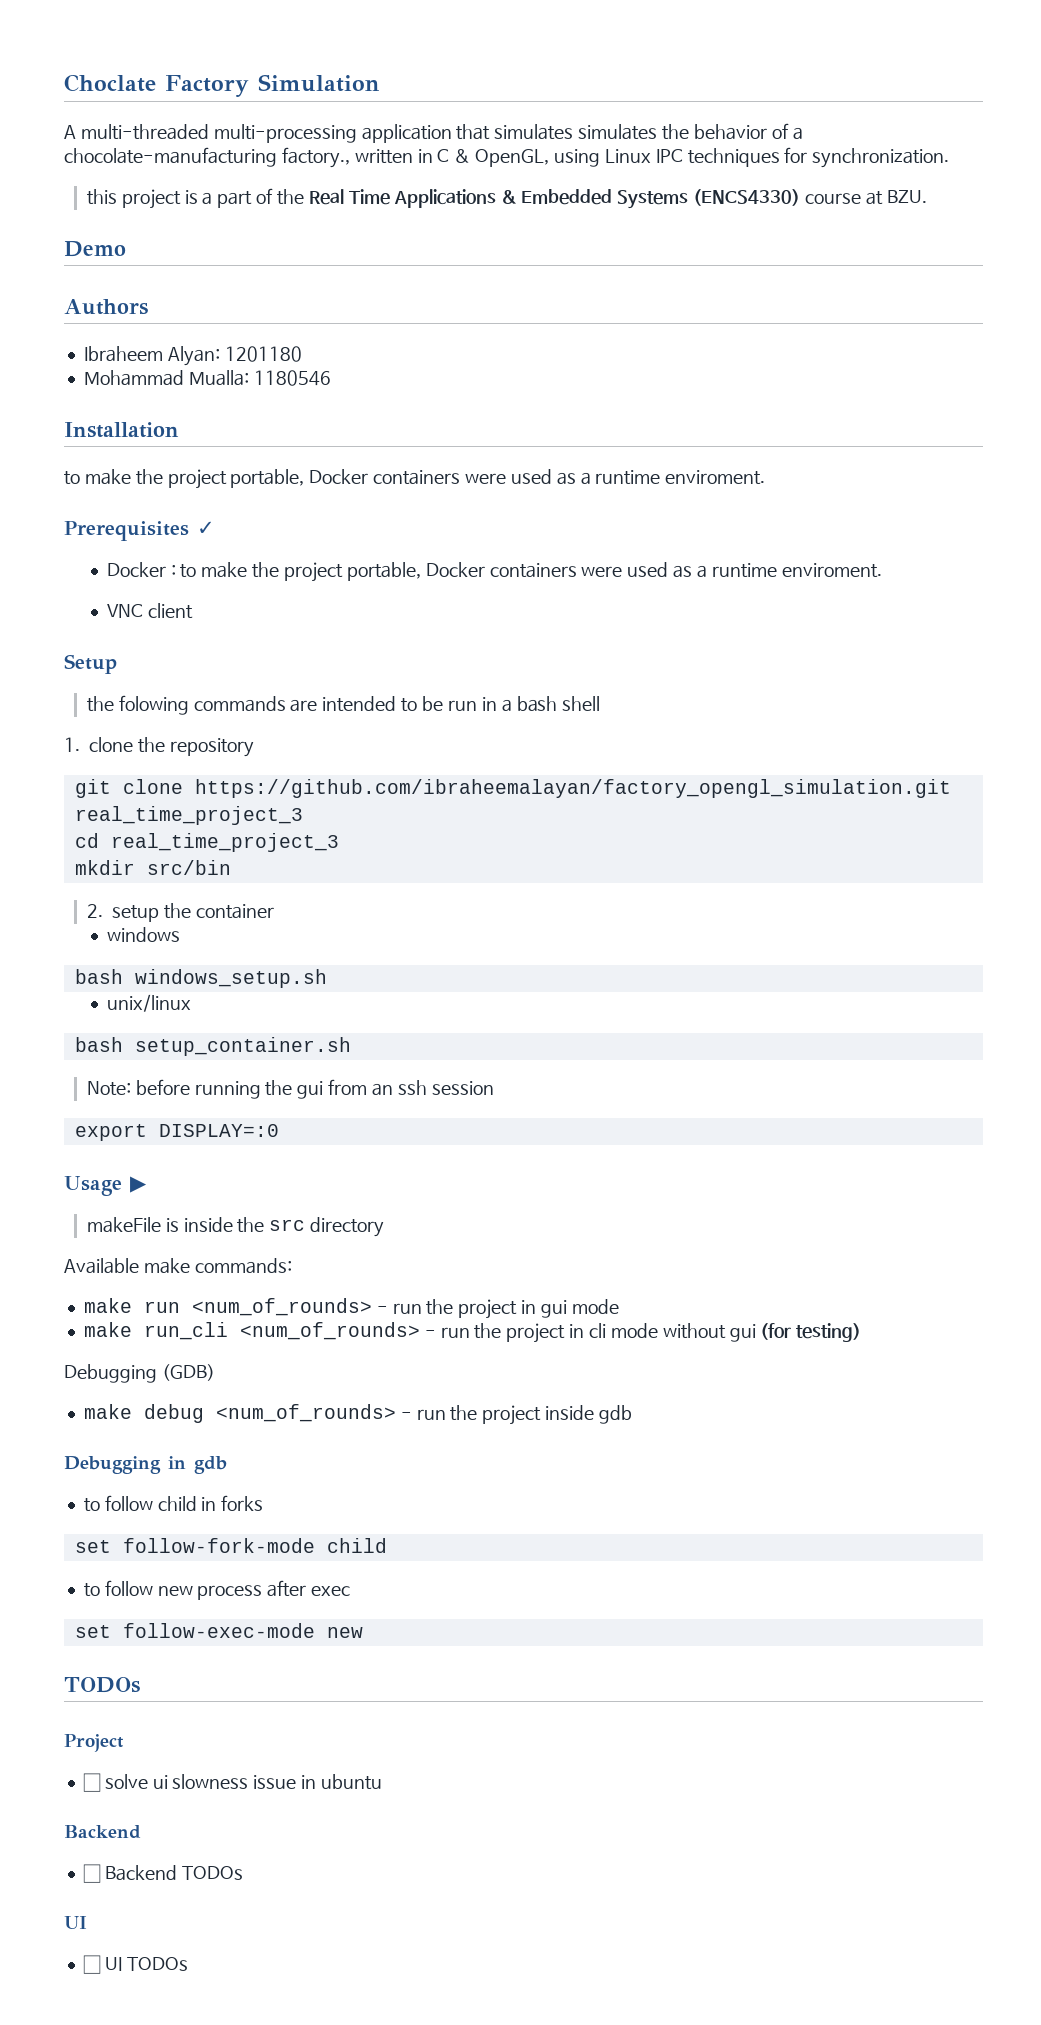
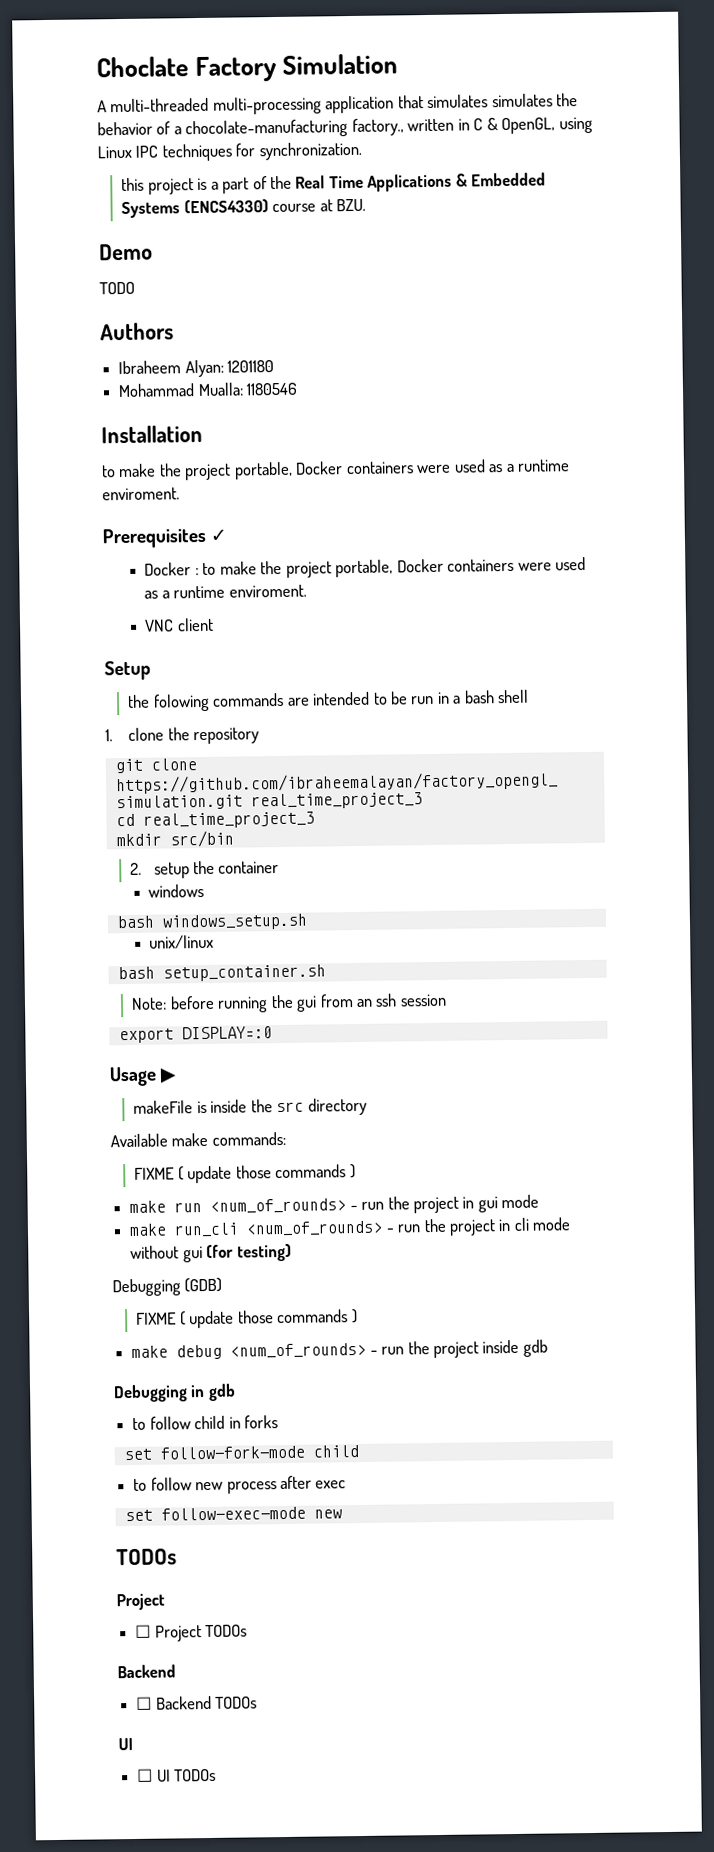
(126, 249) none -> [99,281,135,295] // TODO
(292, 1266) none -> [134,1164,356,1184] // FIXME ( update those commands )
(215, 1372) none -> [136,1309,358,1329] // FIXME ( update those commands )
[104,1774,382,1790] solve ui slowness issue in ubuntu -> [154,1624,248,1642] Project TODOs

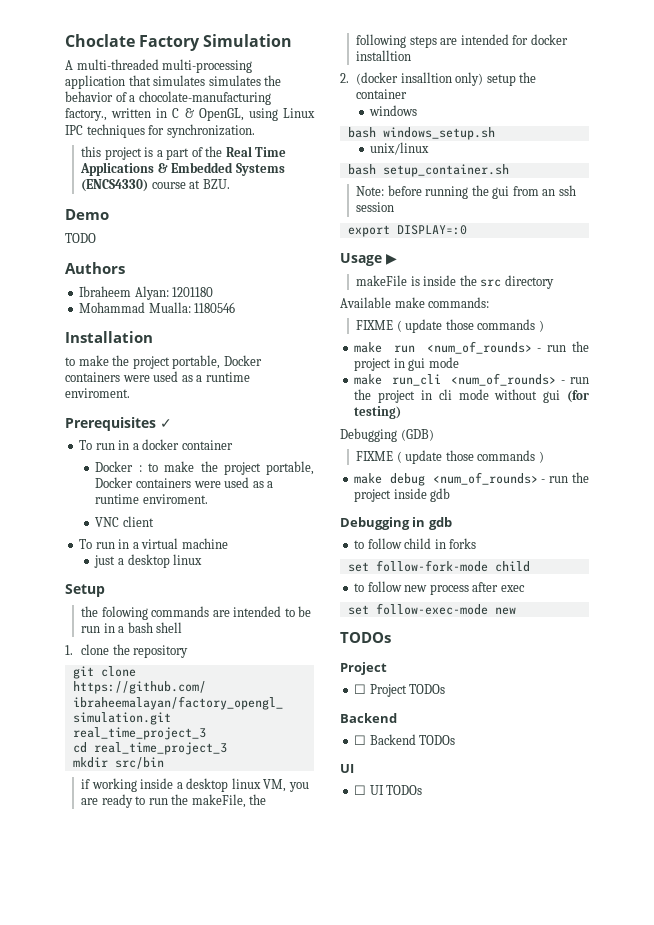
(228, 535) none -> [79,439,233,450] // To run in a docker container
(214, 624) none -> [79,538,228,549] [94,554,203,568] // To run in a virtual machine // just a desktop linux
[130,862,143,875] 2. -> [81,778,309,792] [81,794,267,808] [356,34,568,48] [356,50,412,61] [340,72,484,86] if working inside a desktop linux VM, you are ready to run the makeFile, the following steps are intended for docker installtion // 2. (docker insalltion only)

